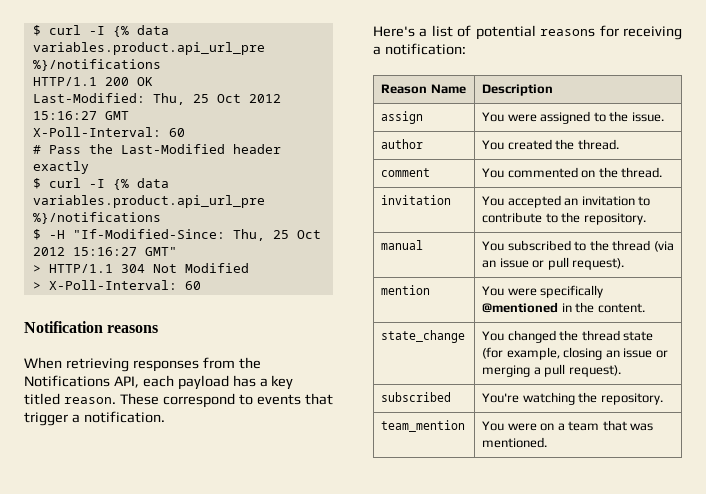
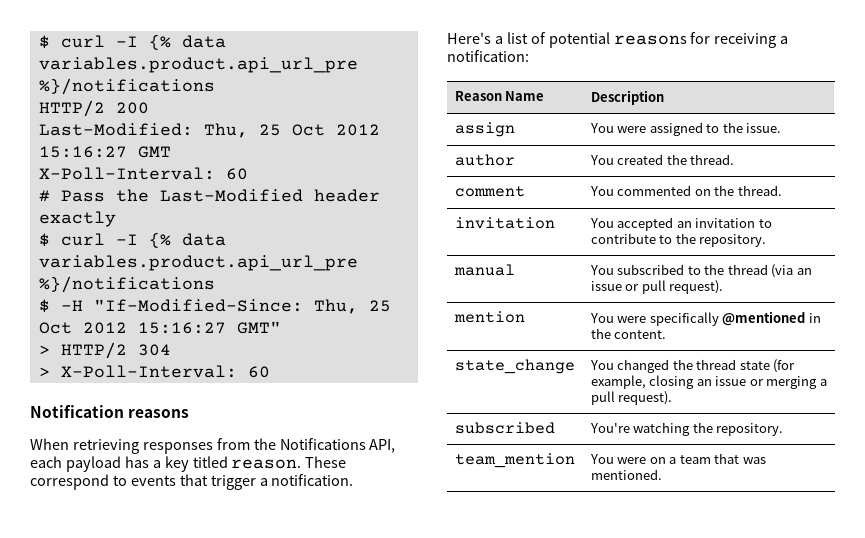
[32,25,169,37] [32,42,265,55] [32,59,161,71] [32,77,97,86] $ curl -I {% data variables.product.api_url_pre %}/notifications // HTTP/1.1 -> [38,34,226,50] [38,57,358,73] [38,78,215,95] [38,100,105,117] $ curl -I {% data variables.product.api_url_pre %}/notifications // HTTP/2
[136,77,153,86] OK -> (149, 108) none
[48,264,113,273] HTTP/1.1 -> [60,342,127,359] HTTP/2
[152,263,249,273] Not Modified -> (171, 350) none

